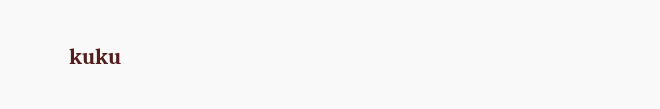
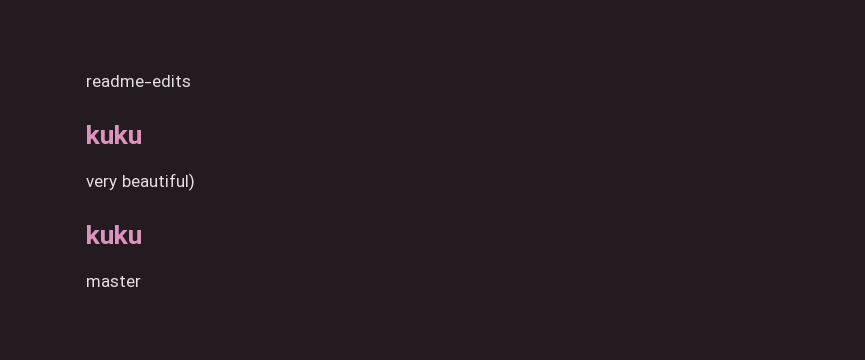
[69,48,121,64] kuku -> [86,75,191,87] [86,125,142,144] [86,173,195,191] [86,225,142,244] [86,276,141,287] readme-edits // kuku // very beautiful) // kuku // master

